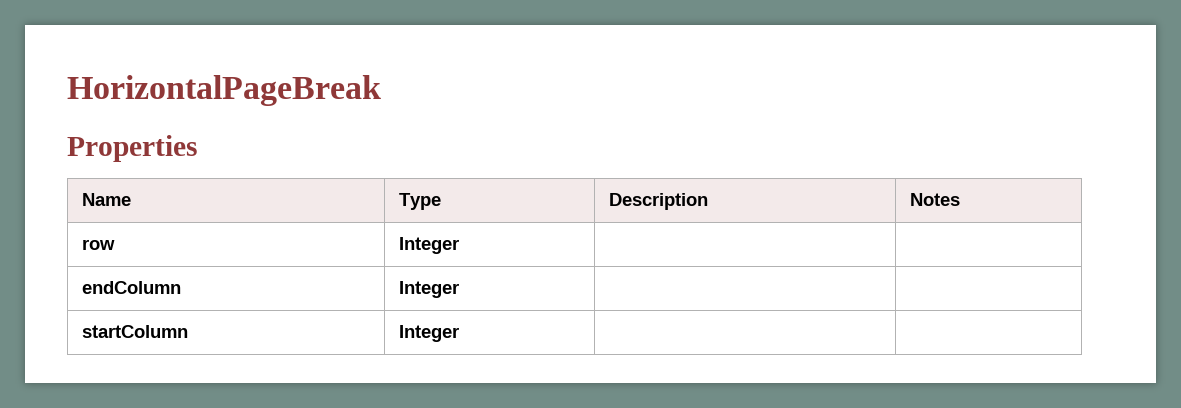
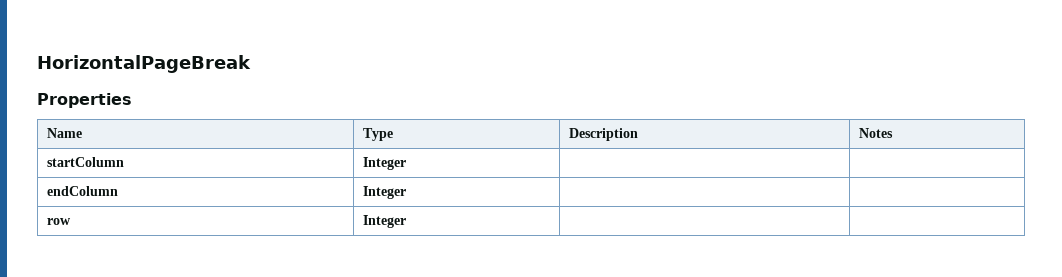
[81,239,115,250] row -> [46,157,124,167] startColumn
[81,325,188,338] startColumn -> [46,218,71,225] row

